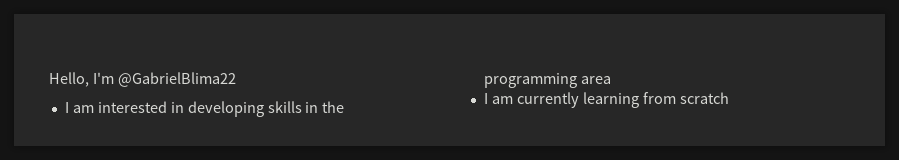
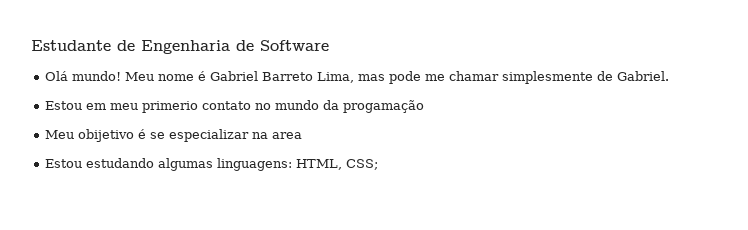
[49,72,236,87] [64,101,345,117] [483,73,611,88] [483,92,729,108] Hello, I'm @GabrielBlima22 // I am interested in developing skills in the programming area // I am currently learning from scratch -> [31,40,329,54] [44,71,669,84] [44,100,424,113] [44,129,302,142] [44,158,378,171] Estudante de Engenharia de Software // Olá mundo! Meu nome é Gabriel Barreto Lima, mas pode me chamar simplesmente de Gabriel. // Estou em meu primerio contato no mundo da progamação // Meu obijetivo é se especializar na area // Estou estudando algumas linguagens: HTML, CSS;

